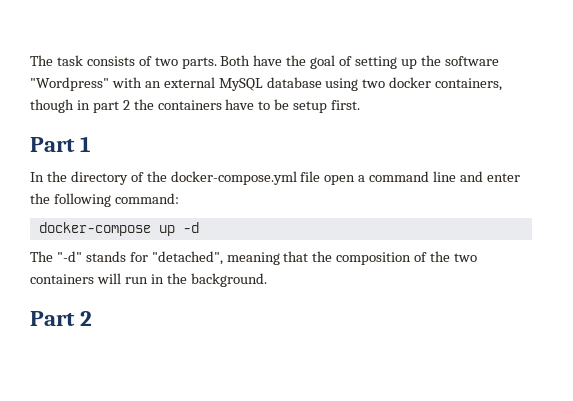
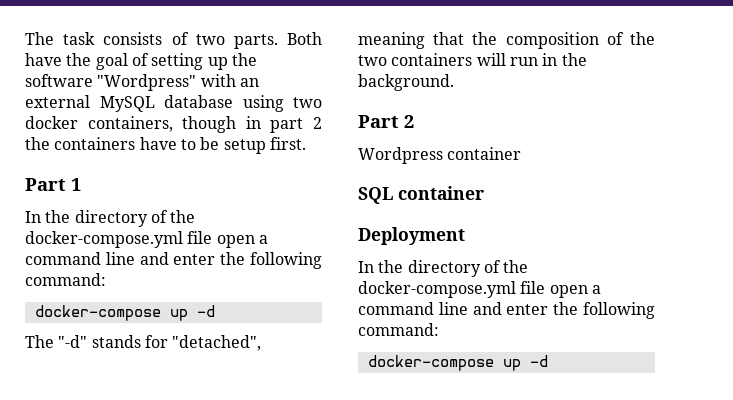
(93, 318) none -> [358,147,522,164] [358,186,484,204] [358,227,465,245] [358,260,529,277] [358,281,601,298] [358,302,655,319] [358,323,439,336] [367,355,548,371] // Wordpress container // SQL container // Deployment // In the directory of the docker-compose.yml file open a command line and enter the following command: // docker-compose up -d

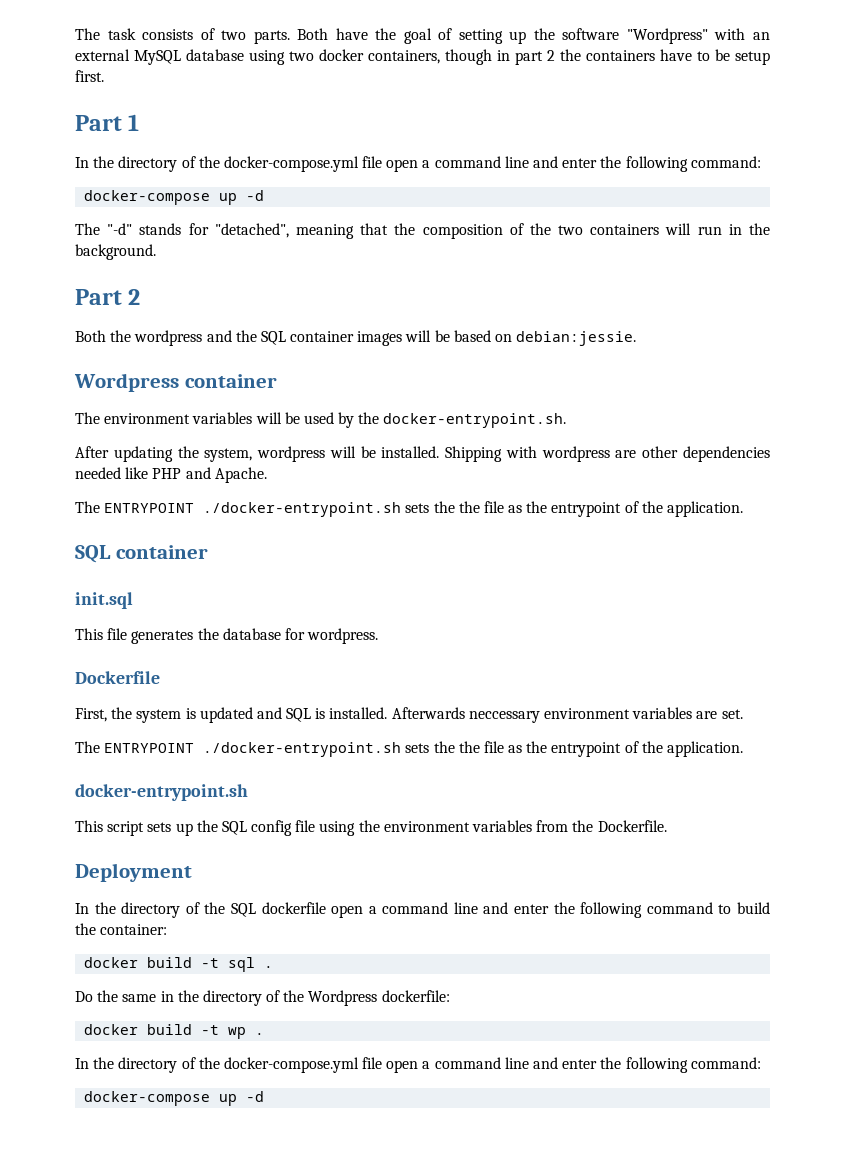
[358,147,522,164] [358,186,484,204] [358,227,465,245] Wordpress container // SQL container // Deployment -> [75,330,637,346] [74,373,277,392] [75,412,567,428] [75,446,770,462] [75,467,267,483] [75,501,744,517] [75,545,208,563] [75,592,133,609] [75,628,379,644] [75,671,160,684] [75,707,743,723] [75,741,744,757] [75,784,248,801] [75,820,667,836] [75,863,192,882] [75,902,770,918] [75,923,168,935] [84,957,274,972] [75,990,450,1006] [84,1024,265,1039] Both the wordpress and the SQL container images will be based on debian:jessie. // Wordpress container // The environment variables will be used by the docker-entrypoint.sh. // After updating the system, wordpress will be installed. Shipping with wordpress are other dependencies needed like PHP and Apache. // The ENTRYPOINT ./docker-entrypoint.sh sets the the file as the entrypoint of the application. // SQL container // init.sql // This file generates the database for wordpress. // Dockerfile // First, the system is updated and SQL is installed. Afterwards neccessary environment variables are set. // The ENTRYPOINT ./docker-entrypoint.sh sets the the file as the entrypoint of the application. // docker-entrypoint.sh // This script sets up the SQL config file using the environment variables from the Dockerfile. // Deployment // In the directory of the SQL dockerfile open a command line and enter the following command to build the container: // docker build -t sql . // Do the same in the directory of the Wordpress dockerfile: // docker build -t wp .

